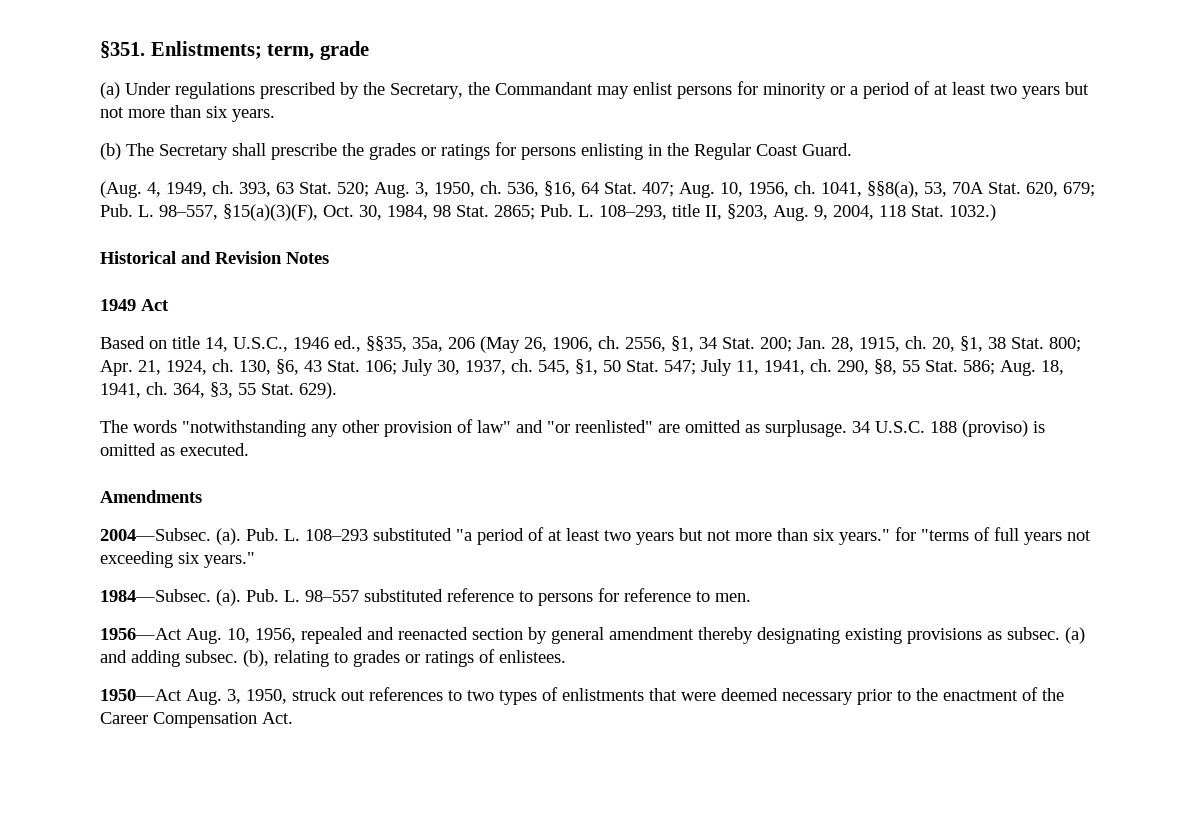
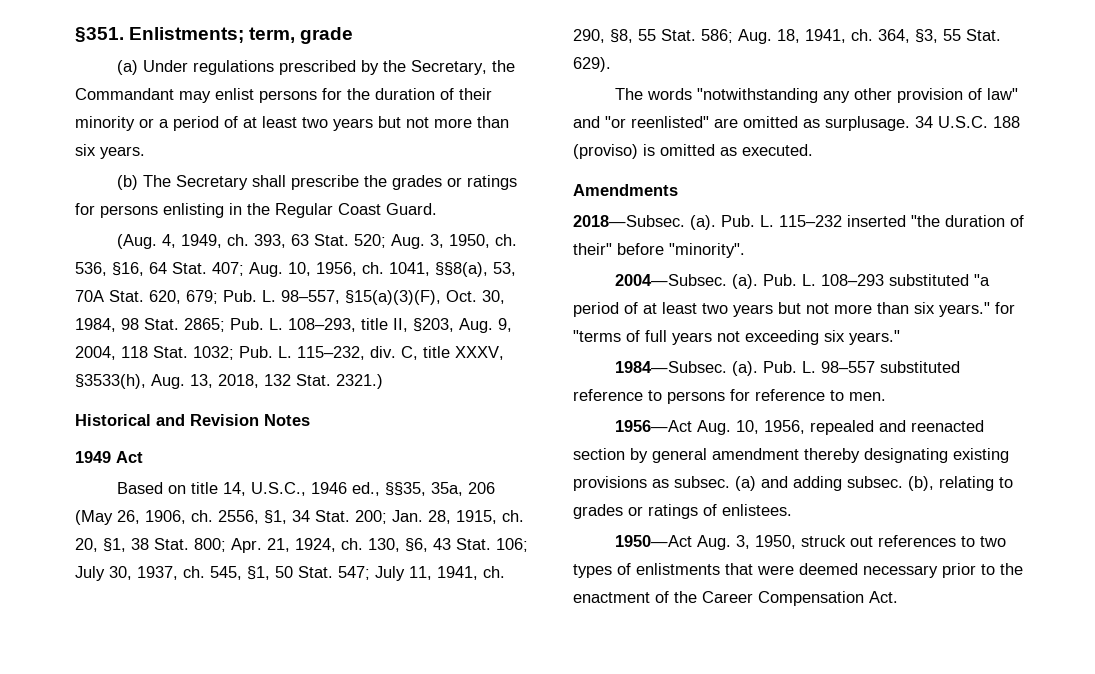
(758, 88) none -> [347,88,492,100] the duration of their
[949,204,996,221] 1032.) -> [193,346,504,360] [75,374,383,389] 1032; Pub. L. 115–232, div. C, title XXXV, §3533(h), Aug. 13, 2018, 132 Stat. 2321.)
(202, 496) none -> [573,215,1024,230] [573,243,745,258] // 2018—Subsec. (a). Pub. L. 115–232 inserted "the duration of their" before "minority".

